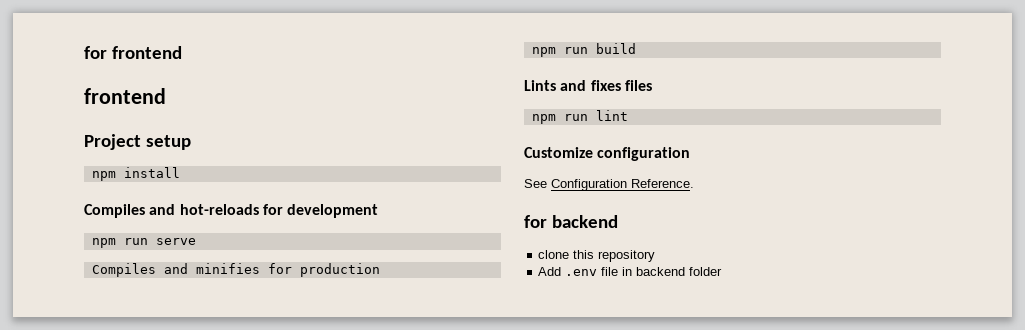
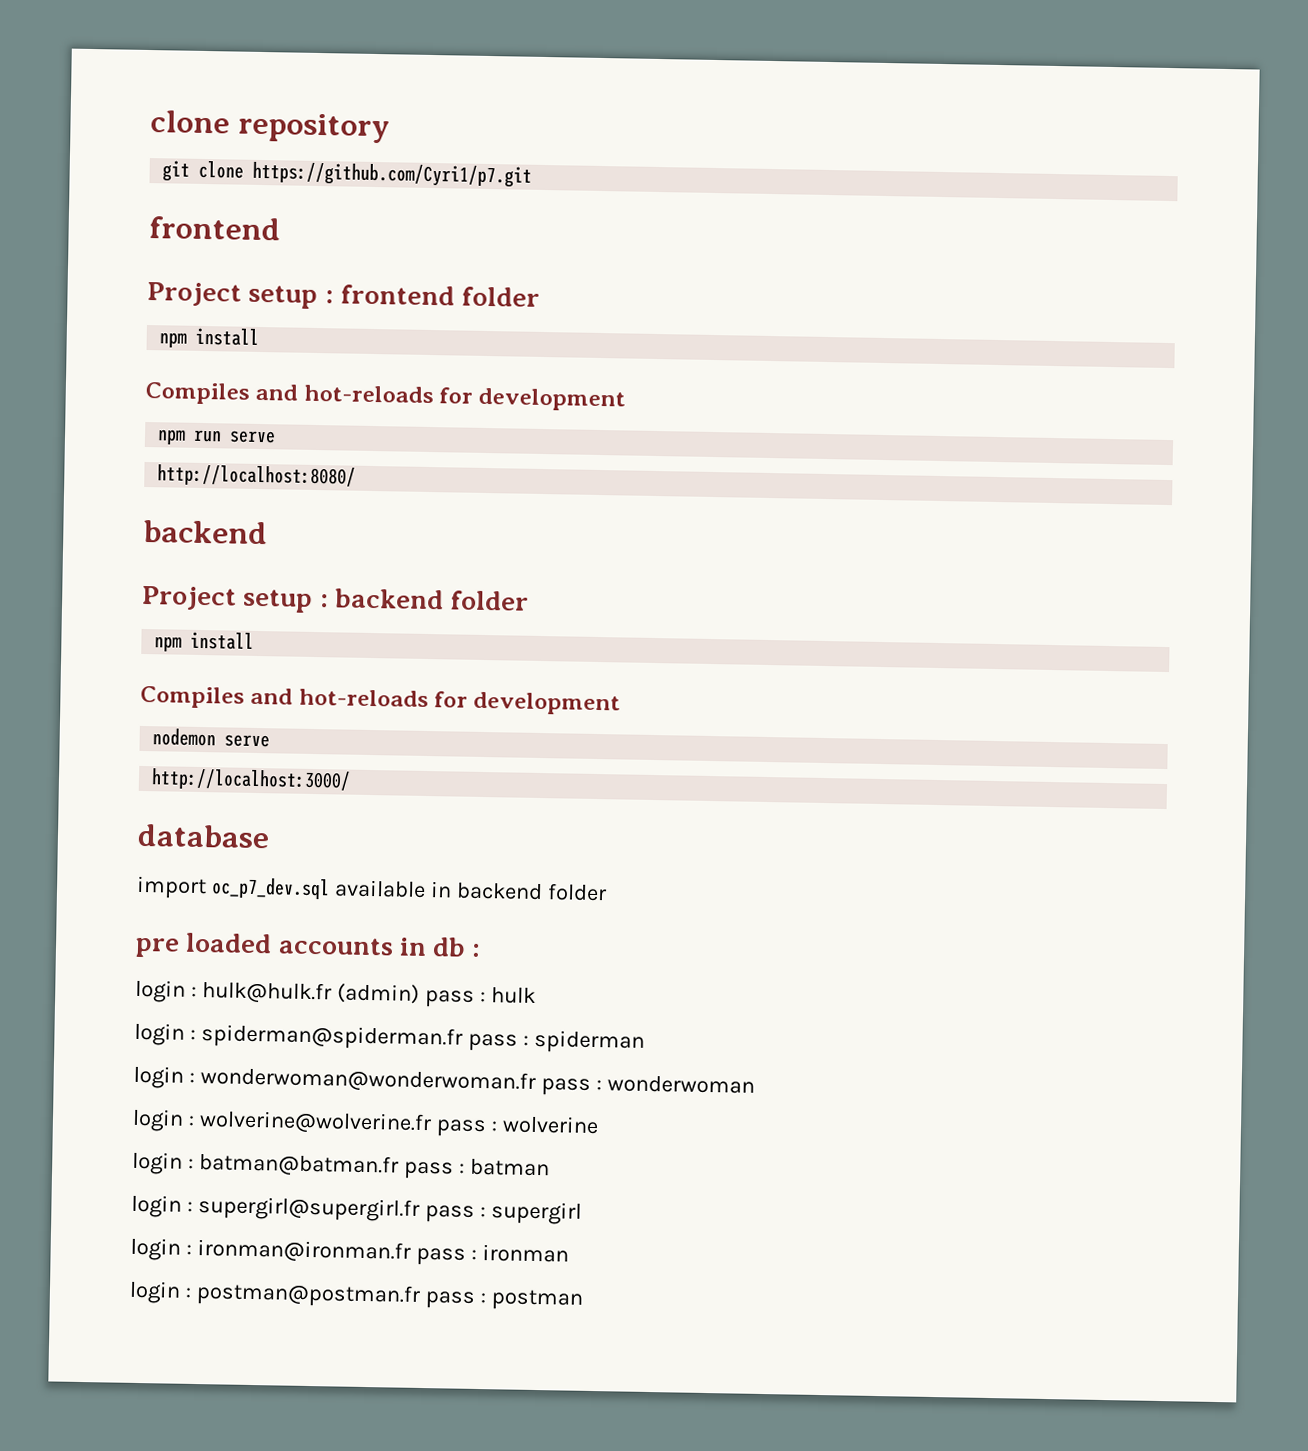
[84,46,182,59] for frontend -> [150,110,390,144] [162,160,533,188] clone repository // git clone https://github.com/Cyri1/p7.git
(191, 142) none -> [324,284,541,307] : frontend folder
[91,263,380,277] [531,43,636,57] [524,80,652,91] [531,110,628,124] [524,147,691,161] [524,179,694,191] [524,215,618,228] [538,250,656,262] [538,267,723,276] Compiles and minifies for production // npm run build // Lints and fixes files // npm run lint // Customize configuration // See Configuration Reference. // for backend // clone this repository // Add .env file in backend folder -> [157,464,357,488] [143,519,268,545] [141,585,530,613] [154,631,255,652] [140,685,622,716] [152,728,271,748] [151,768,352,792] [137,823,270,849] [136,875,607,902] [135,932,482,958] [135,979,536,1008] [134,1022,645,1054] [133,1065,755,1096] [132,1108,599,1138] [132,1151,550,1180] [131,1194,582,1225] [130,1237,569,1266] [129,1280,584,1311] http://localhost:8080/ // backend // Project setup : backend folder // npm install // Compiles and hot-reloads for development // nodemon serve // http://localhost:3000/ // database // import oc_p7_dev.sql available in backend folder // pre loaded accounts in db : // login : hulk@hulk.fr (admin) pass : hulk // login : spiderman@spiderman.fr pass : spiderman // login : wonderwoman@wonderwoman.fr pass : wonderwoman // login : wolverine@wolverine.fr pass : wolverine // login : batman@batman.fr pass : batman // login : supergirl@supergirl.fr pass : supergirl // login : ironman@ironman.fr pass : ironman // login : postman@postman.fr pass : postman

